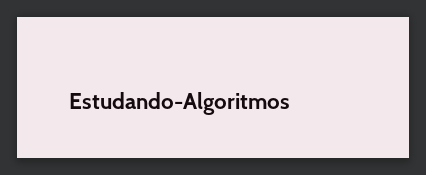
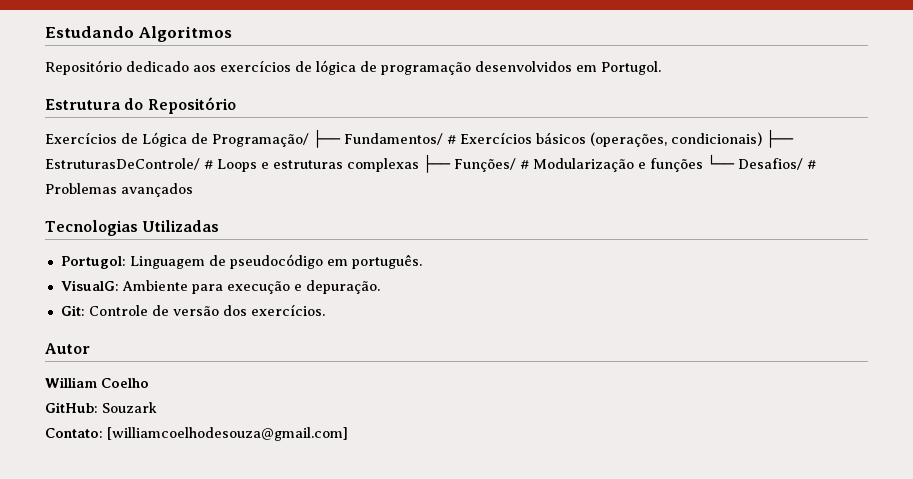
[69,92,290,115] Estudando-Algoritmos -> [45,26,232,42] [45,60,661,75] [45,97,236,114] [45,129,794,148] [45,154,816,173] [45,183,193,197] [45,220,220,236] [60,254,422,269] [60,280,380,294] [60,304,325,316] [45,343,90,354] [45,377,149,388] [45,402,157,413] [45,427,348,441] Estudando Algoritmos // Repositório dedicado aos exercícios de lógica de programação desenvolvidos em Portugol. // Estrutura do Repositório // Exercícios de Lógica de Programação/ ├── Fundamentos/ # Exercícios básicos (operações, condicionais) ├── EstruturasDeControle/ # Loops e estruturas complexas ├── Funções/ # Modularização e funções └── Desafios/ # Problemas avançados // Tecnologias Utilizadas // Portugol: Linguagem de pseudocódigo em português. // VisualG: Ambiente para execução e depuração. // Git: Controle de versão dos exercícios. // Autor // William Coelho // GitHub: Souzark // Contato: [williamcoelhodesouza@gmail.com]

